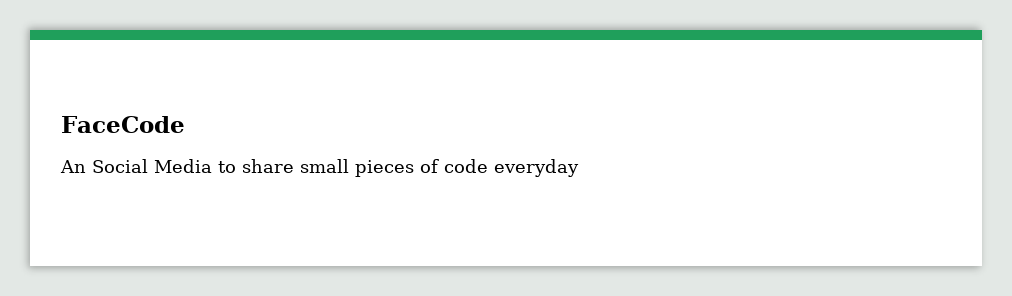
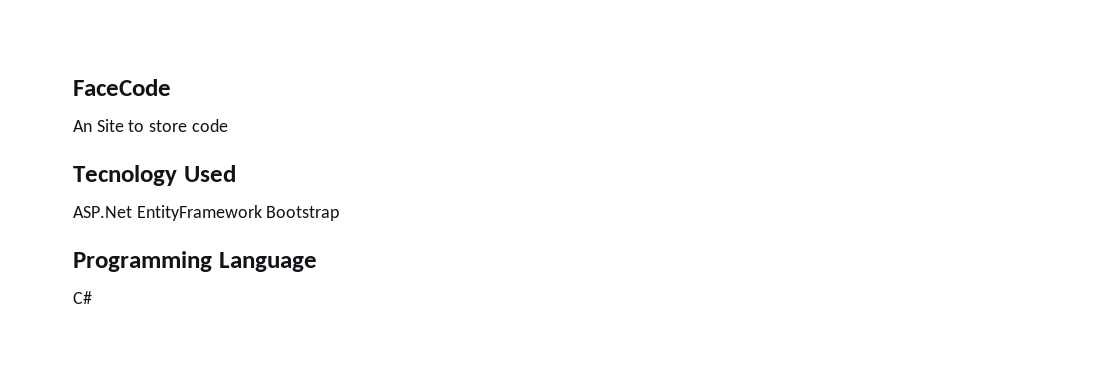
[92,159,579,177] Social Media to share small pieces of code everyday -> [96,119,228,132] [73,165,236,186] [73,205,340,221] [73,251,317,272] [73,291,92,304] Site to store code // Tecnology Used // ASP.Net EntityFramework Bootstrap // Programming Language // C#

